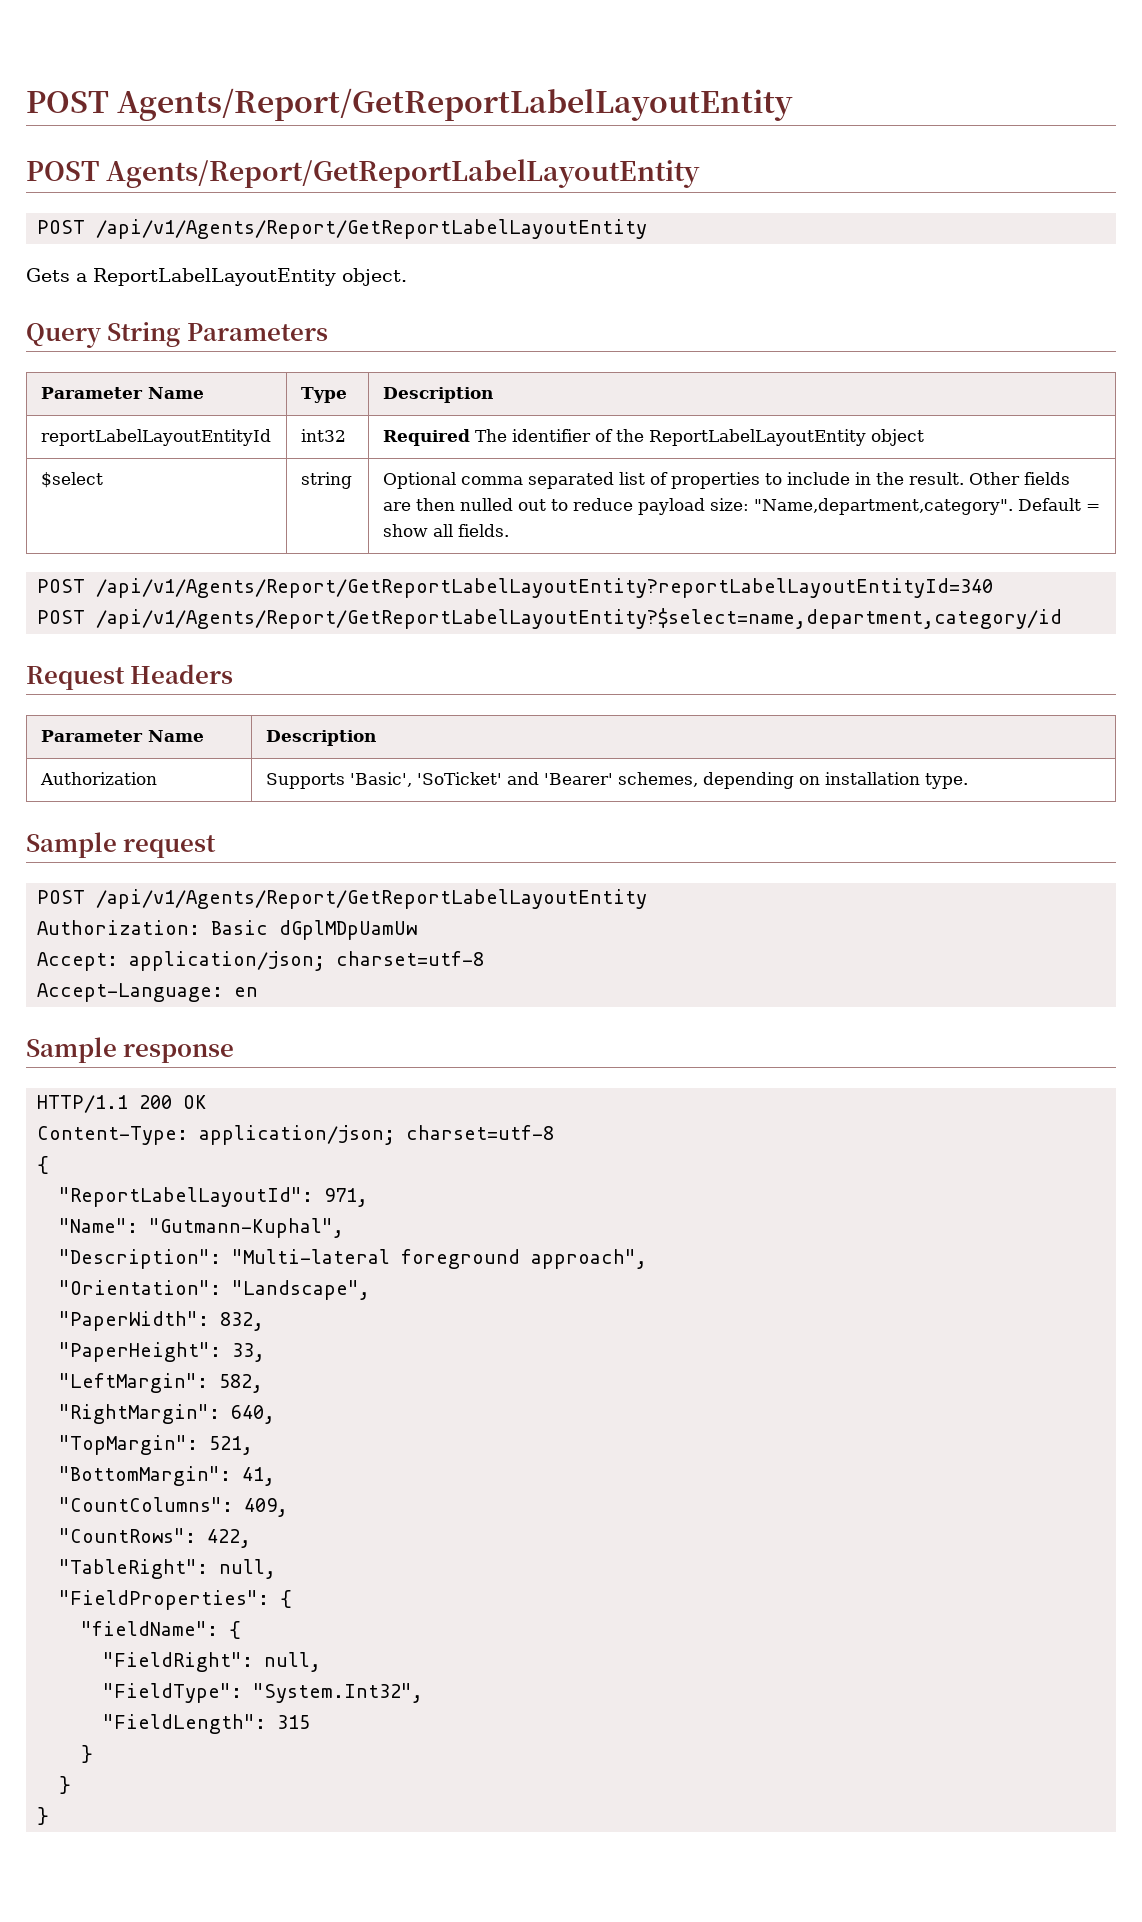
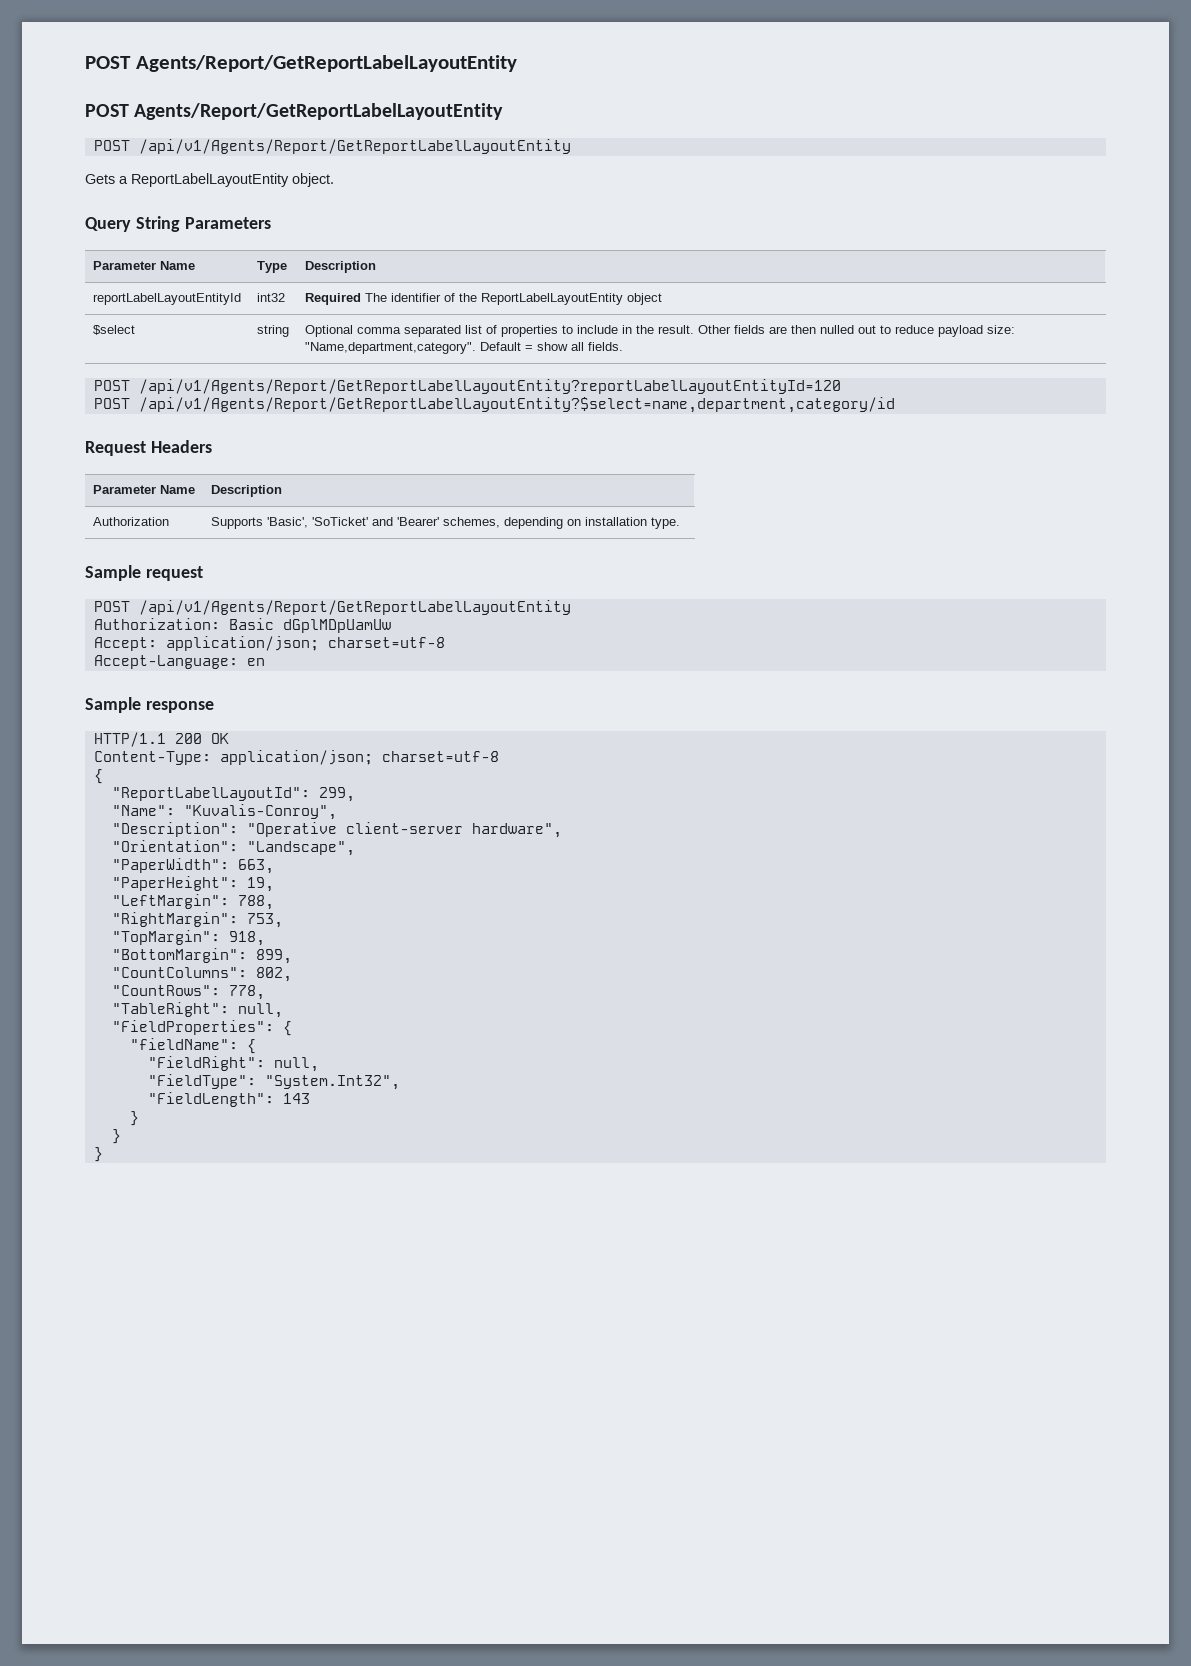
[96,578,994,598] /api/v1/Agents/Report/GetReportLabelLayoutEntity?reportLabelLayoutEntityId=340 -> [138,379,841,394] /api/v1/Agents/Report/GetReportLabelLayoutEntity?reportLabelLayoutEntityId=120
[324,1188,369,1207] 971, -> [318,787,355,802] 299,
[149,1218,345,1238] "Gutmann-Kuphal", -> [183,804,337,820] "Kuvalis-Conroy",
[232,1249,648,1269] "Multi-lateral foreground approach", -> [246,822,562,838] "Operative client-server hardware",
[220,1312,265,1331] 832, -> [237,859,274,874] 663,
[232,1343,266,1362] 33, -> [246,877,274,892] 19,
[219,1374,264,1393] 582, -> [237,895,274,910] 788,
[231,1405,276,1424] 640, -> [246,913,283,928] 753,
[209,1436,254,1455] 521, -> [228,931,265,946] 918,
[242,1467,276,1486] 41, -> [255,949,292,964] 899,
[244,1498,289,1517] 409, -> [255,967,292,982] 802,
[207,1529,252,1548] 422, -> [228,985,265,1000] 778,
[277,1715,311,1729] 315 -> [282,1093,310,1104] 143

